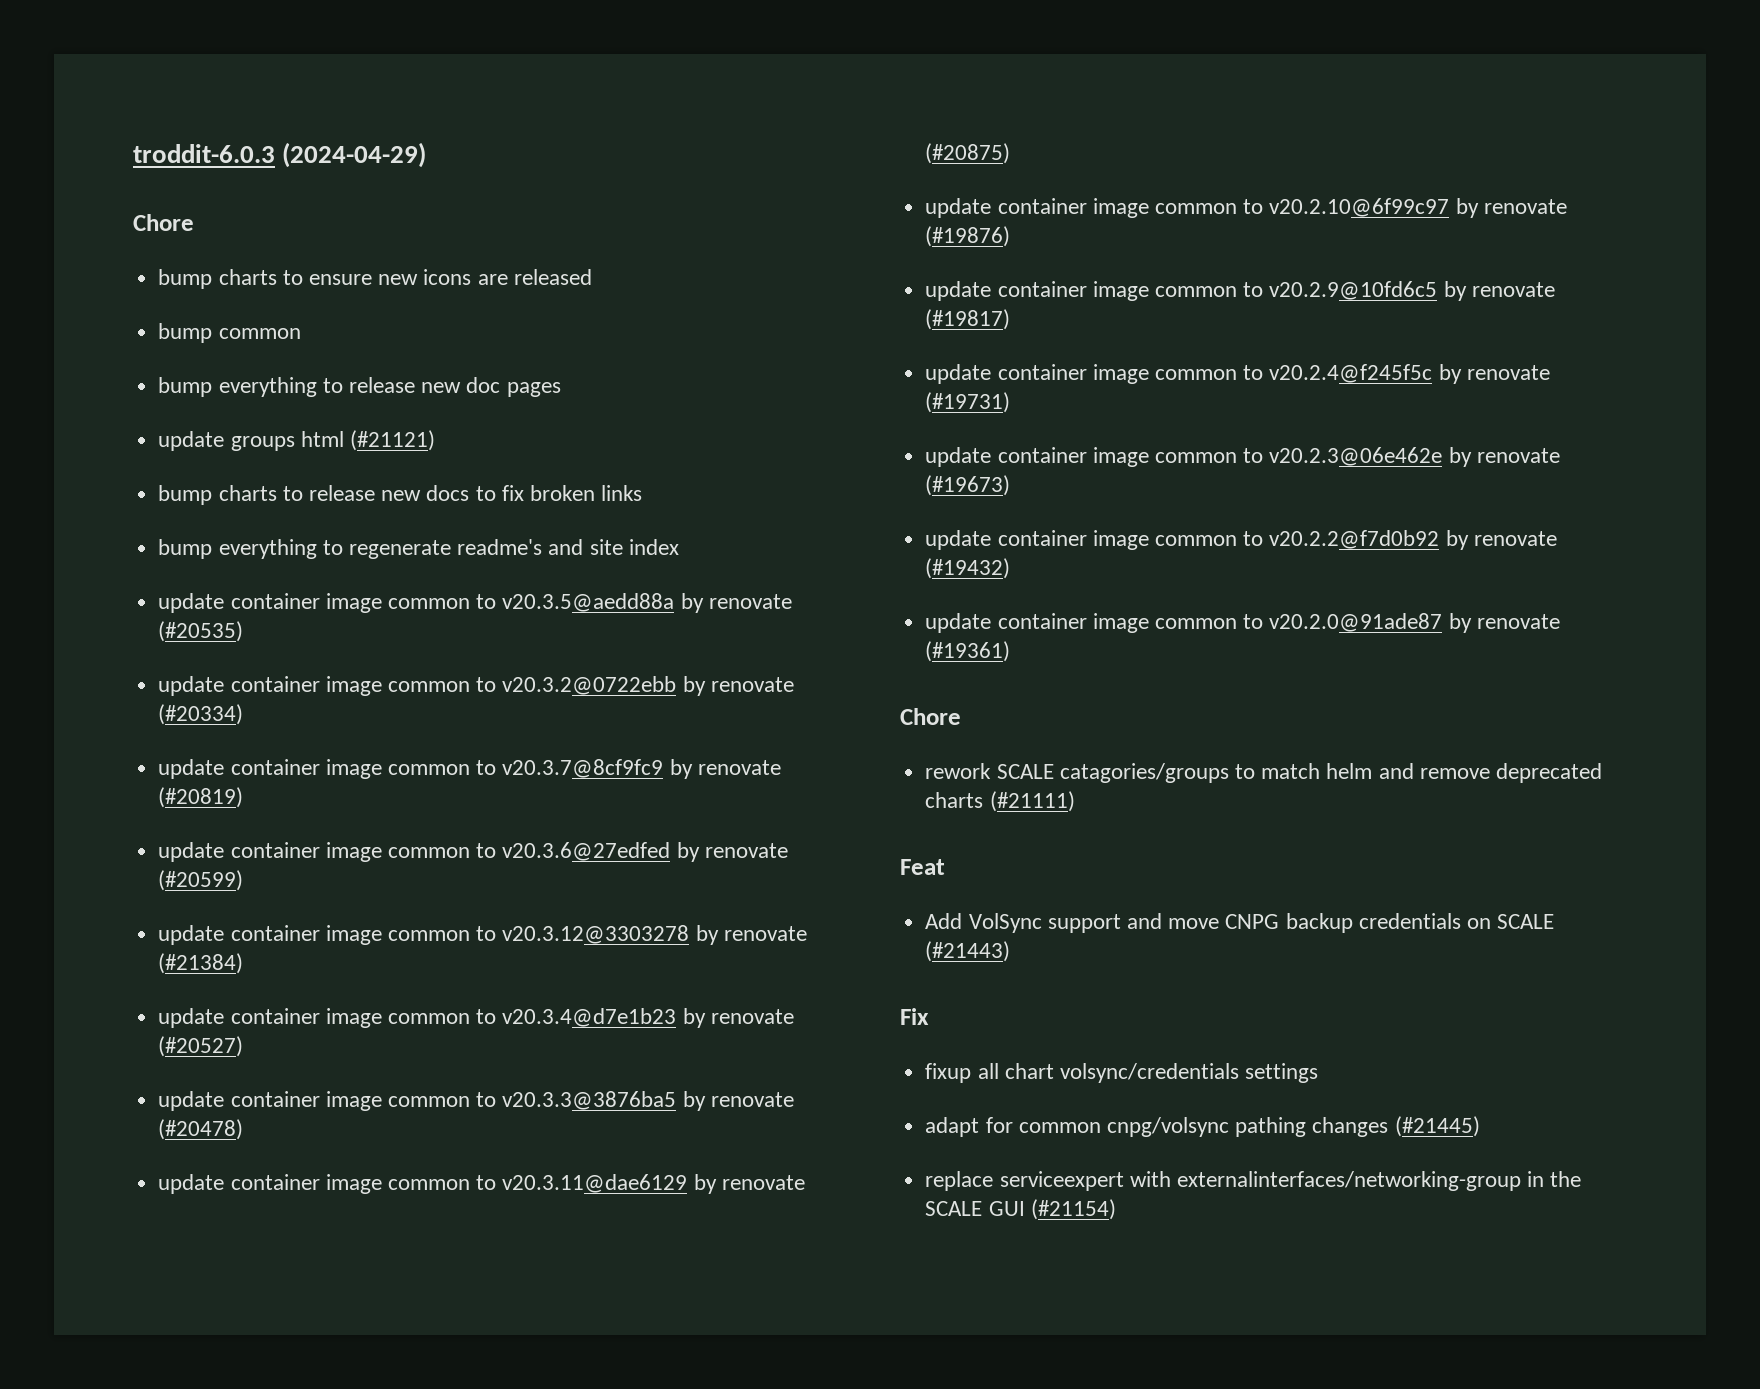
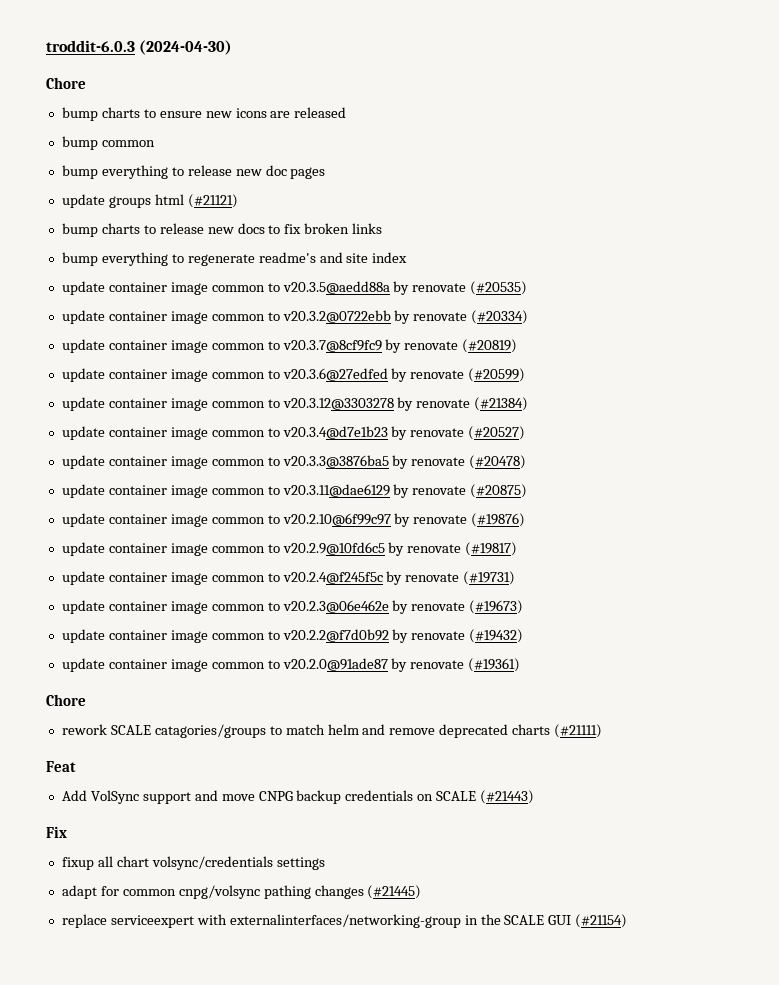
[282,142,427,168] (2024-04-29) -> [139,40,233,55] (2024-04-30)

